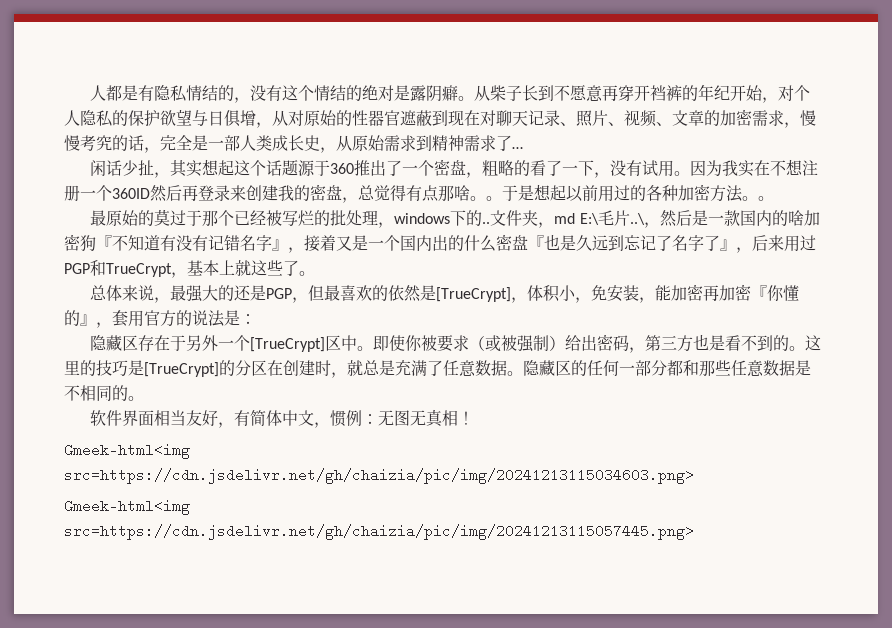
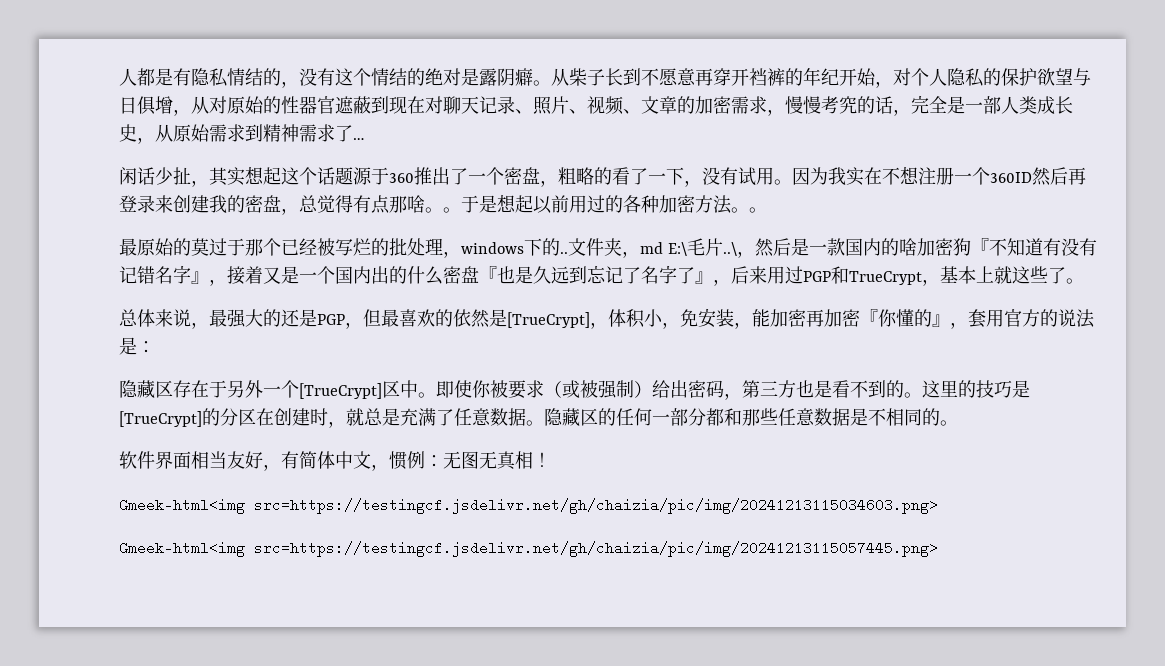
[64,468,694,484] [64,499,190,515] [64,524,694,540] src=https://cdn.jsdelivr.net/gh/chaizia/pic/img/20241213115034603.png> // Gmeek-html<img src=https://cdn.jsdelivr.net/gh/chaizia/pic/img/20241213115057445.png> -> [254,498,938,514] [119,541,938,557] src=https://testingcf.jsdelivr.net/gh/chaizia/pic/img/20241213115034603.png> // Gmeek-html<img src=https://testingcf.jsdelivr.net/gh/chaizia/pic/img/20241213115057445.png>

